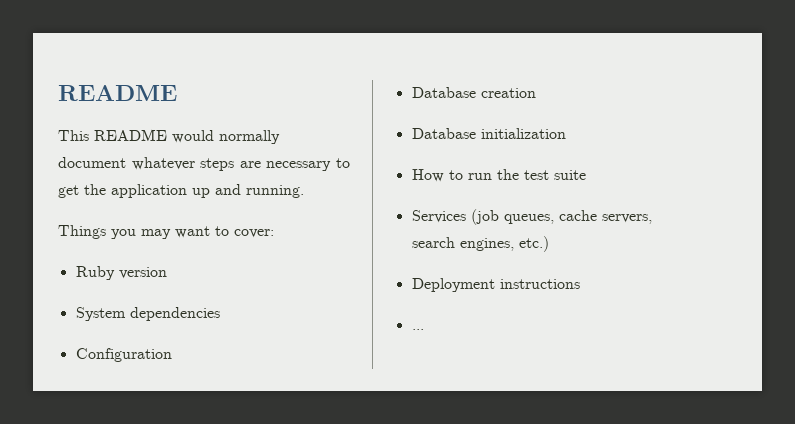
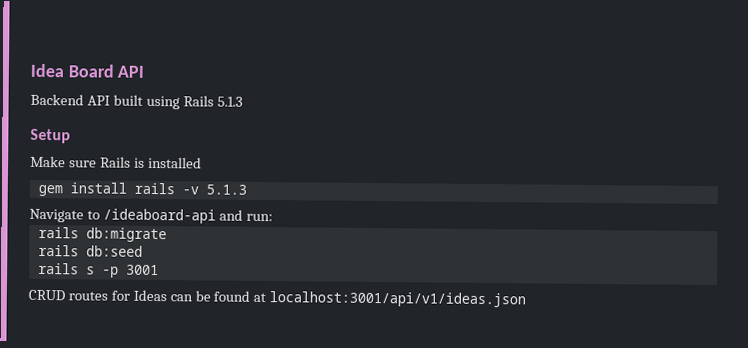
[58,85,177,101] [58,129,280,144] [58,157,350,171] [58,184,304,198] [58,225,274,239] [75,266,167,280] [75,307,220,321] [75,348,172,362] [411,87,536,98] [411,128,566,139] [411,169,586,182] [411,209,652,225] [411,236,549,252] [411,278,580,292] [411,329,424,330] README // This README would normally document whatever steps are necessary to get the application up and running. // Things you may want to cover: // Ruby version // System dependencies // Configuration // Database creation // Database initialization // How to run the test suite // Services (job queues, cache servers, search engines, etc.) // Deployment instructions // ... -> [30,63,145,78] [30,93,243,110] [30,128,71,144] [30,155,202,169] [37,182,247,197] [29,208,273,224] [37,226,167,243] [37,244,143,257] [37,262,159,278] [28,289,527,308] Idea Board API // Backend API built using Rails 5.1.3 // Setup // Make sure Rails is installed // gem install rails -v 5.1.3 // Navigate to /ideaboard-api and run: // rails db:migrate // rails db:seed // rails s -p 3001 // CRUD routes for Ideas can be found at localhost:3001/api/v1/ideas.json

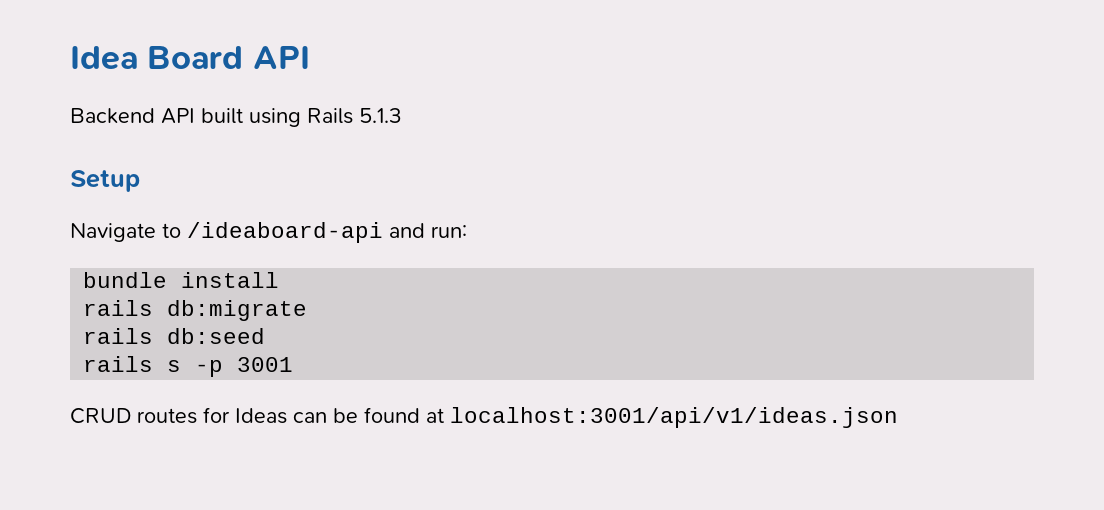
[30,155,202,169] [37,182,247,197] // Make sure Rails is installed // gem install rails -v 5.1.3 -> (140, 181) none
(273, 217) none -> [83,272,280,288] // bundle install

